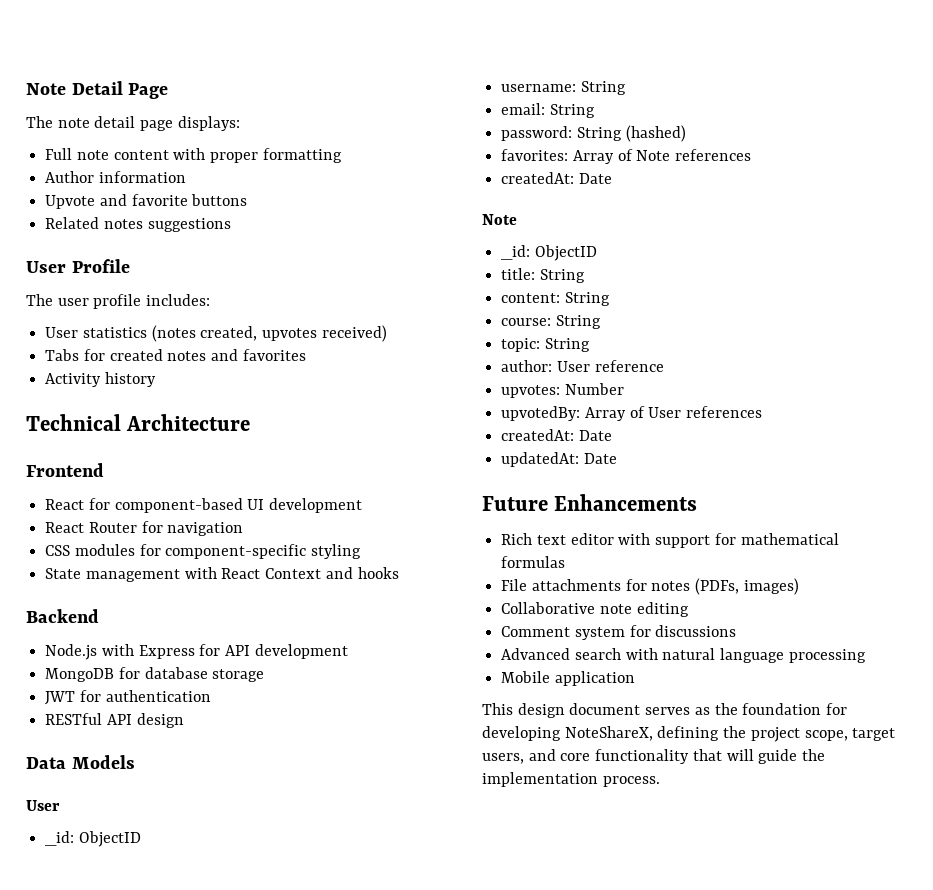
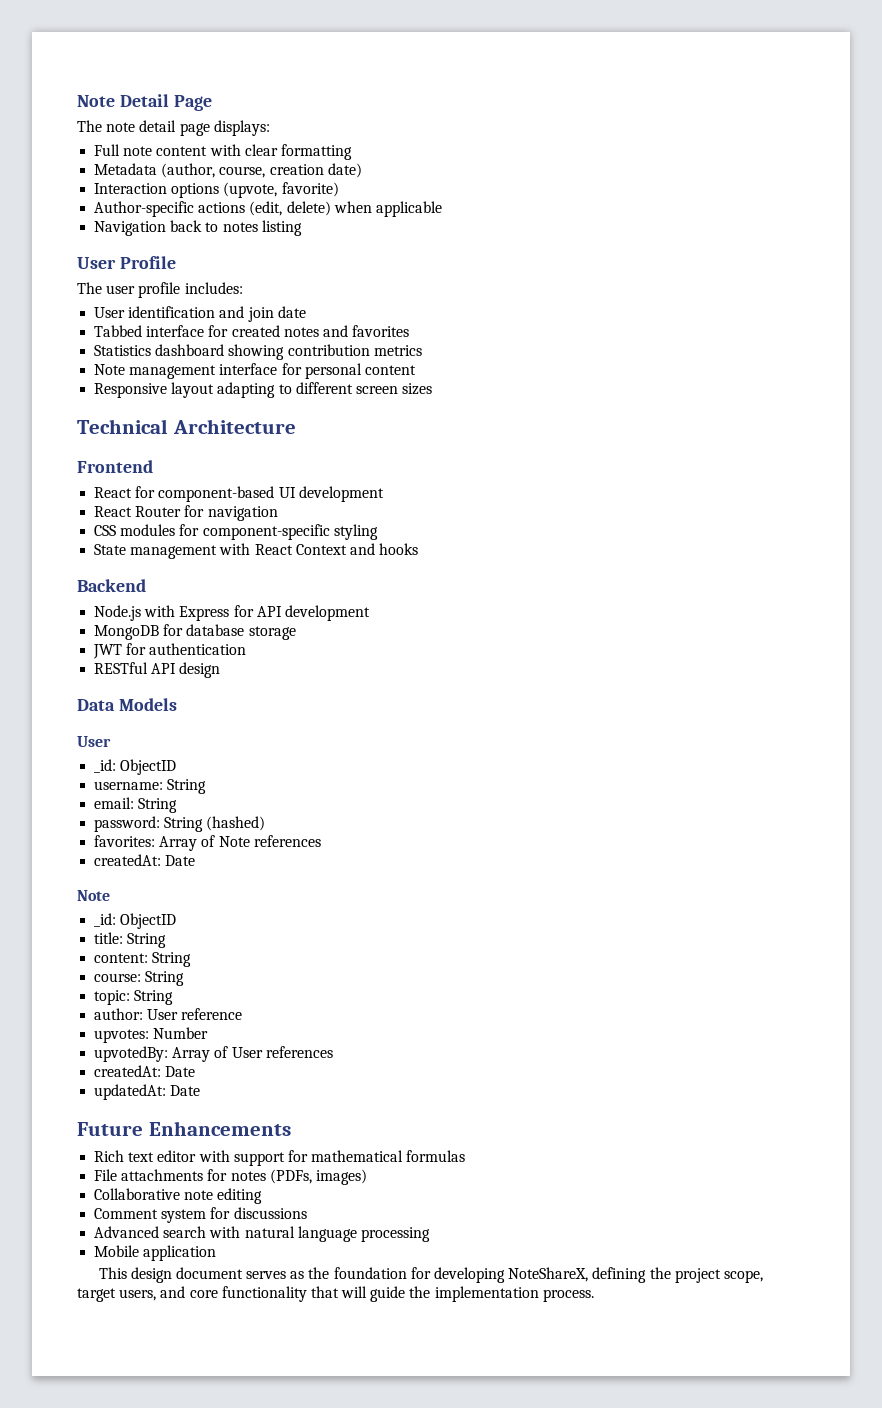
[210,152,259,163] proper -> [244,144,278,156] clear
[45,171,186,183] [45,194,248,209] [45,217,231,232] Author information // Upvote and favorite buttons // Related notes suggestions -> [94,163,362,178] [94,182,339,198] [94,201,442,217] [94,220,302,236] Metadata (author, course, creation date) // Interaction options (upvote, favorite) // Author-specific actions (edit, delete) when applicable // Navigation back to notes listing
[82,325,387,342] [45,349,80,361] statistics (notes created, upvotes received) // Tabs -> [128,306,306,322] [94,325,205,337] identification and join date // Tabbed interface
[45,372,156,387] Activity history -> [94,344,422,360] [94,363,416,379] [94,382,433,398] Statistics dashboard showing contribution metrics // Note management interface for personal content // Responsive layout adapting to different screen sizes

